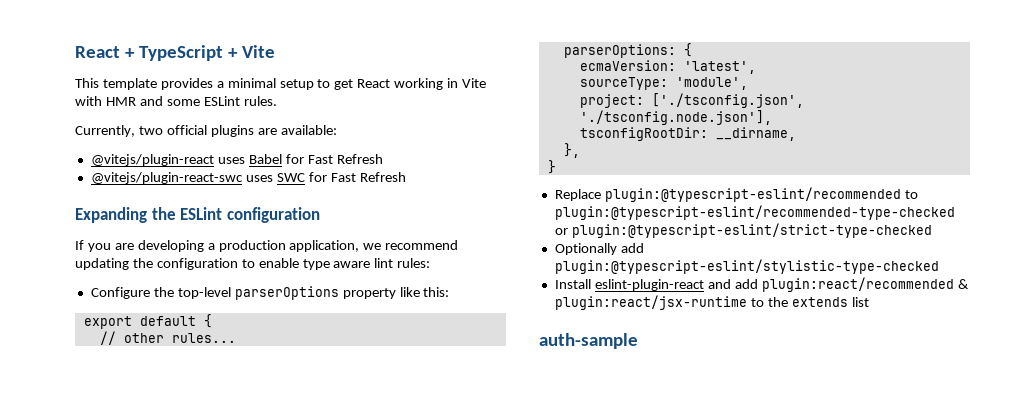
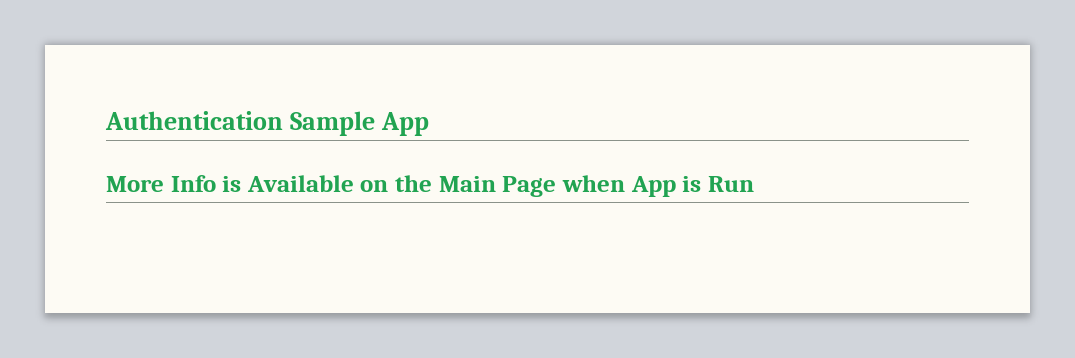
[75,45,275,61] [75,78,487,90] [75,96,277,106] [75,125,337,137] [90,154,383,166] [90,172,406,184] [75,207,320,223] [75,240,459,252] [75,258,431,270] [90,286,450,300] [83,314,212,329] [99,331,236,345] [563,43,692,58] [579,60,756,74] [579,77,748,90] [579,93,804,108] [579,110,772,125] [579,127,796,141] [563,143,580,158] [547,160,556,174] [554,187,918,202] [554,205,955,220] [554,223,932,238] [554,243,644,255] [554,259,939,274] [554,277,969,292] [554,295,869,310] [539,333,638,349] React + TypeScript + Vite // This template provides a minimal setup to get React working in Vite with HMR and some ESLint rules. // Currently, two official plugins are available: // @vitejs/plugin-react uses Babel for Fast Refresh // @vitejs/plugin-react-swc uses SWC for Fast Refresh // Expanding the ESLint configuration // If you are developing a production application, we recommend updating the configuration to enable type aware lint rules: // Configure the top-level parserOptions property like this: // export default { // // other rules... // parserOptions: { // ecmaVersion: 'latest', // sourceType: 'module', // project: ['./tsconfig.json', './tsconfig.node.json'], // tsconfigRootDir: __dirname, // }, // } // Replace plugin:@typescript-eslint/recommended to plugin:@typescript-eslint/recommended-type-checked or plugin:@typescript-eslint/strict-type-checked // Optionally add plugin:@typescript-eslint/stylistic-type-checked // Install eslint-plugin-react and add plugin:react/recommended & plugin:react/jsx-runtime to the extends list // auth-sample -> [105,111,429,136] [106,175,754,197] Authentication Sample App // More Info is Available on the Main Page when App is Run

